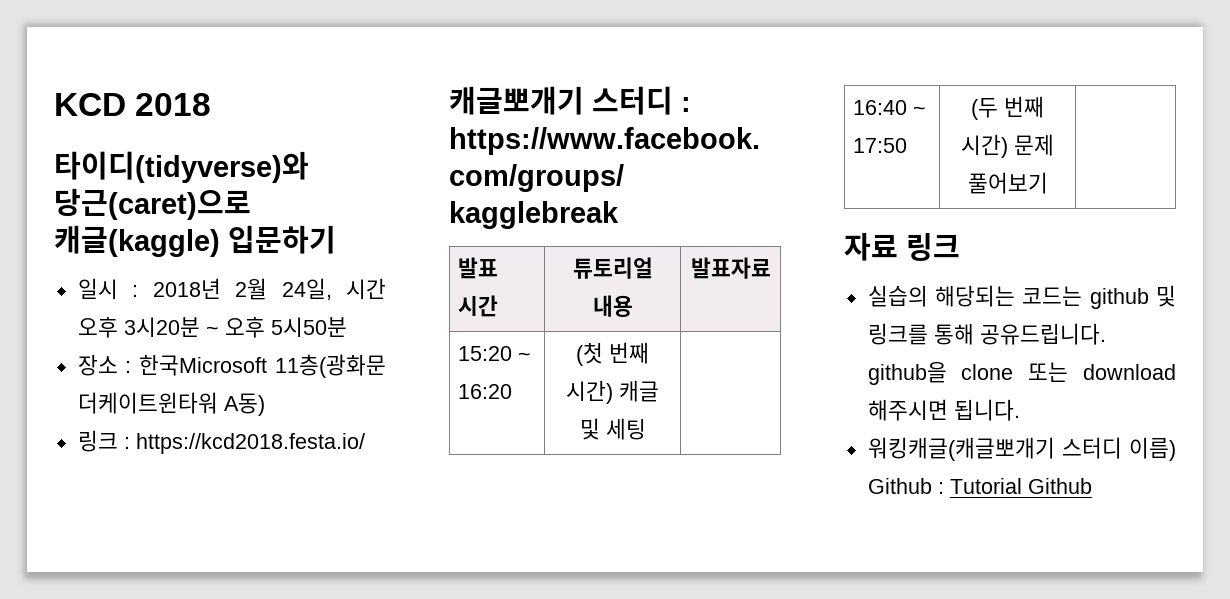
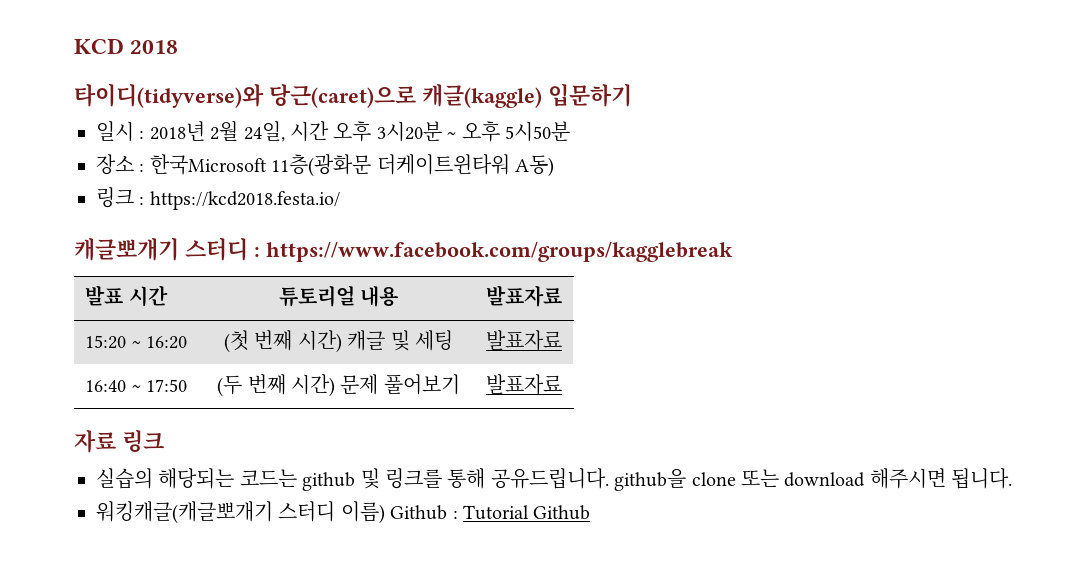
(646, 429) none -> [486,330,562,351] 발표자료
(1048, 183) none -> [486,374,562,395] 발표자료

